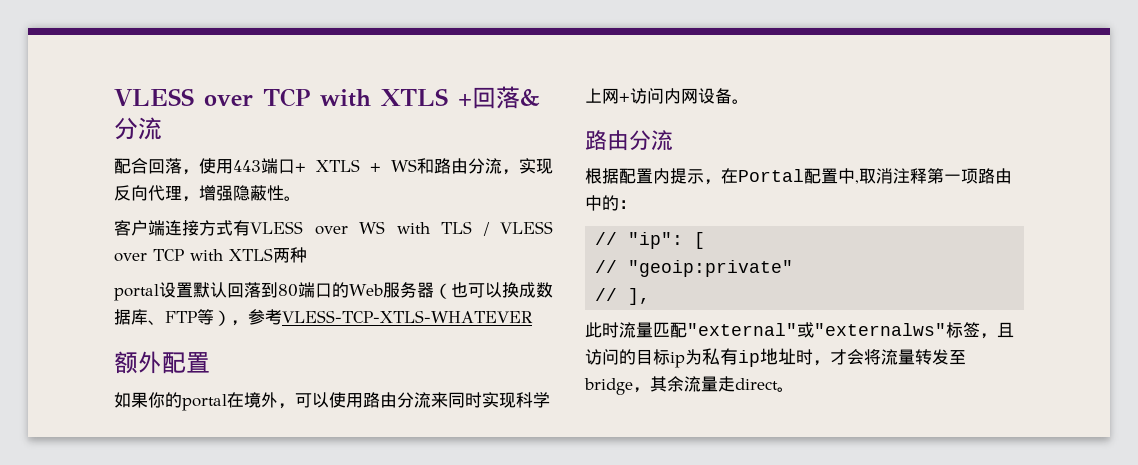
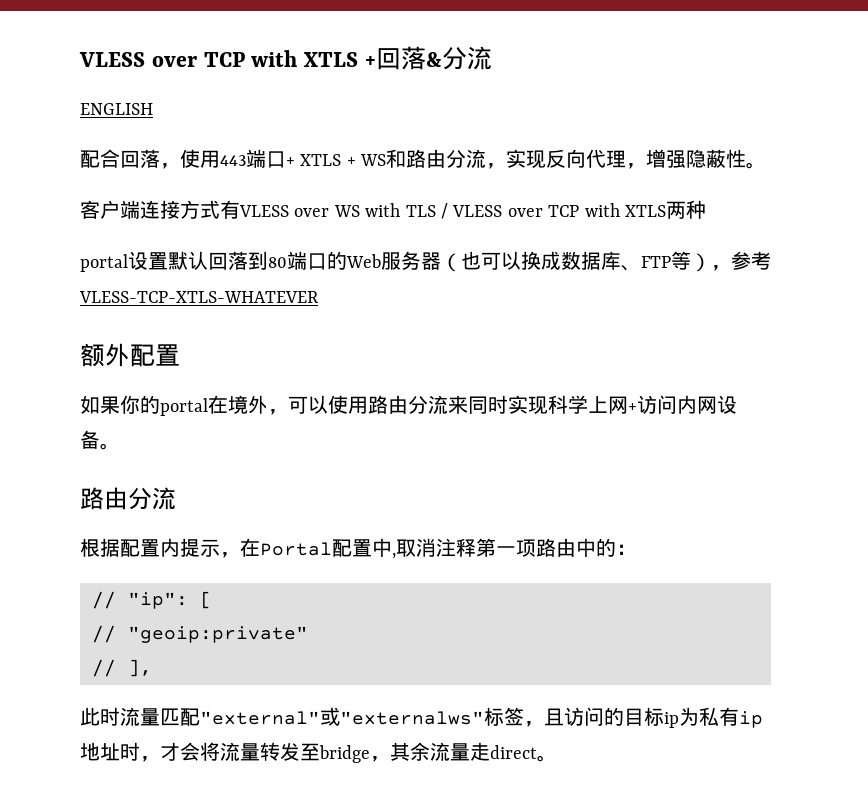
(162, 128) none -> [80,103,153,115] // ENGLISH

